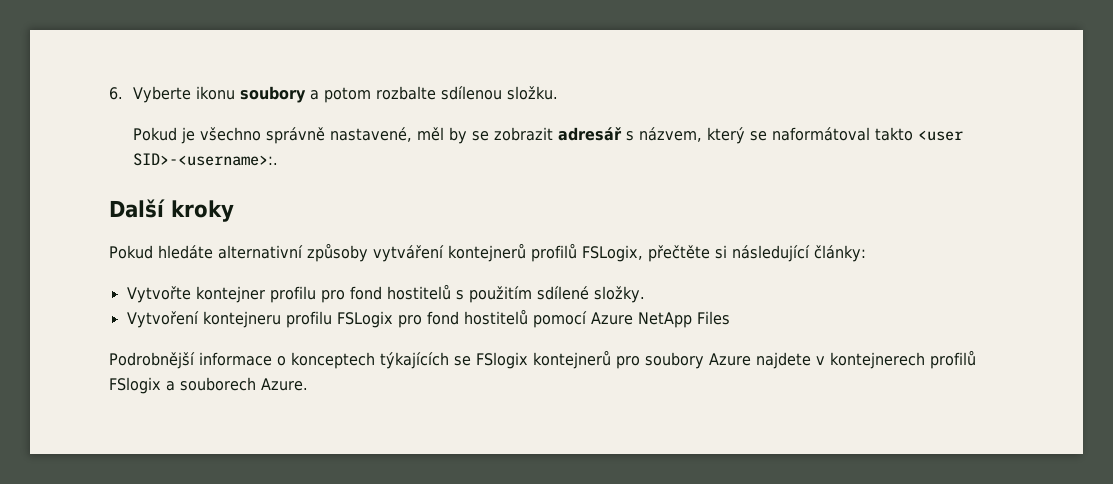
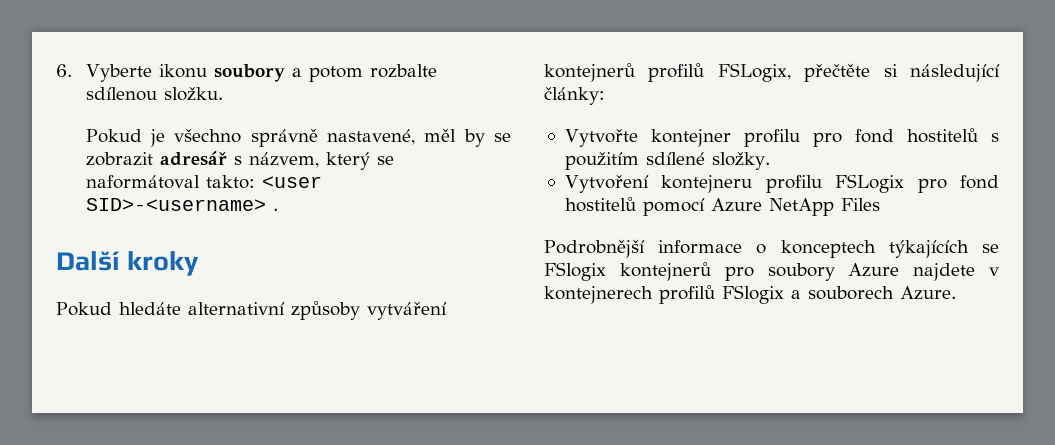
[875,127,964,141] [133,153,279,166] takto <user SID>-<username>:. -> [205,175,322,189] [85,198,278,211] takto: <user SID>-<username> .

